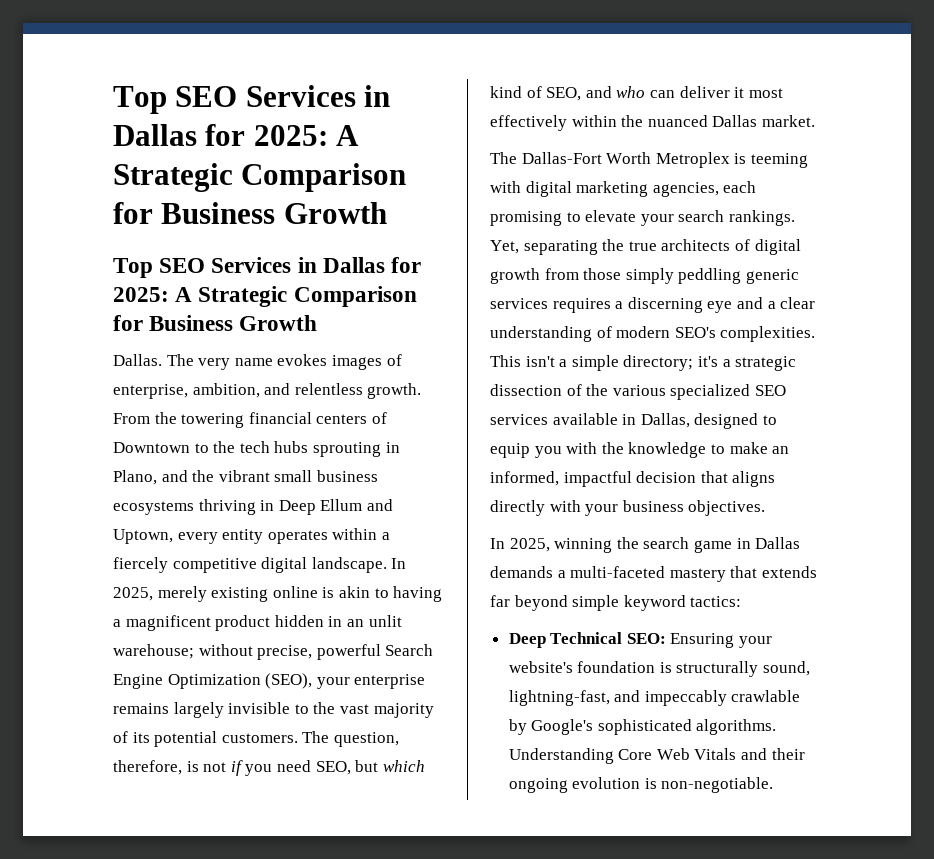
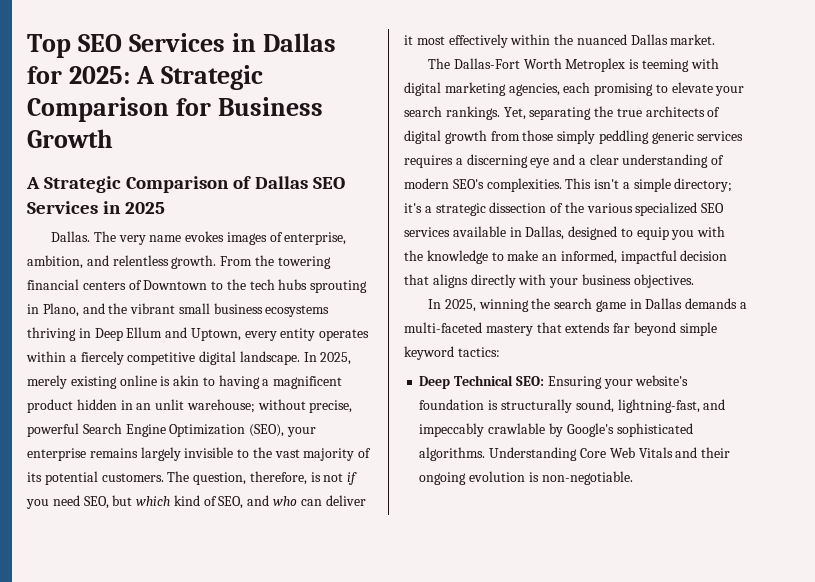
[113,257,422,278] [113,286,417,307] [113,315,318,331] Top SEO Services in Dallas for 2025: A Strategic Comparison for Business Growth -> [26,176,345,193] [27,201,166,214] A Strategic Comparison of Dallas SEO Services in 2025

